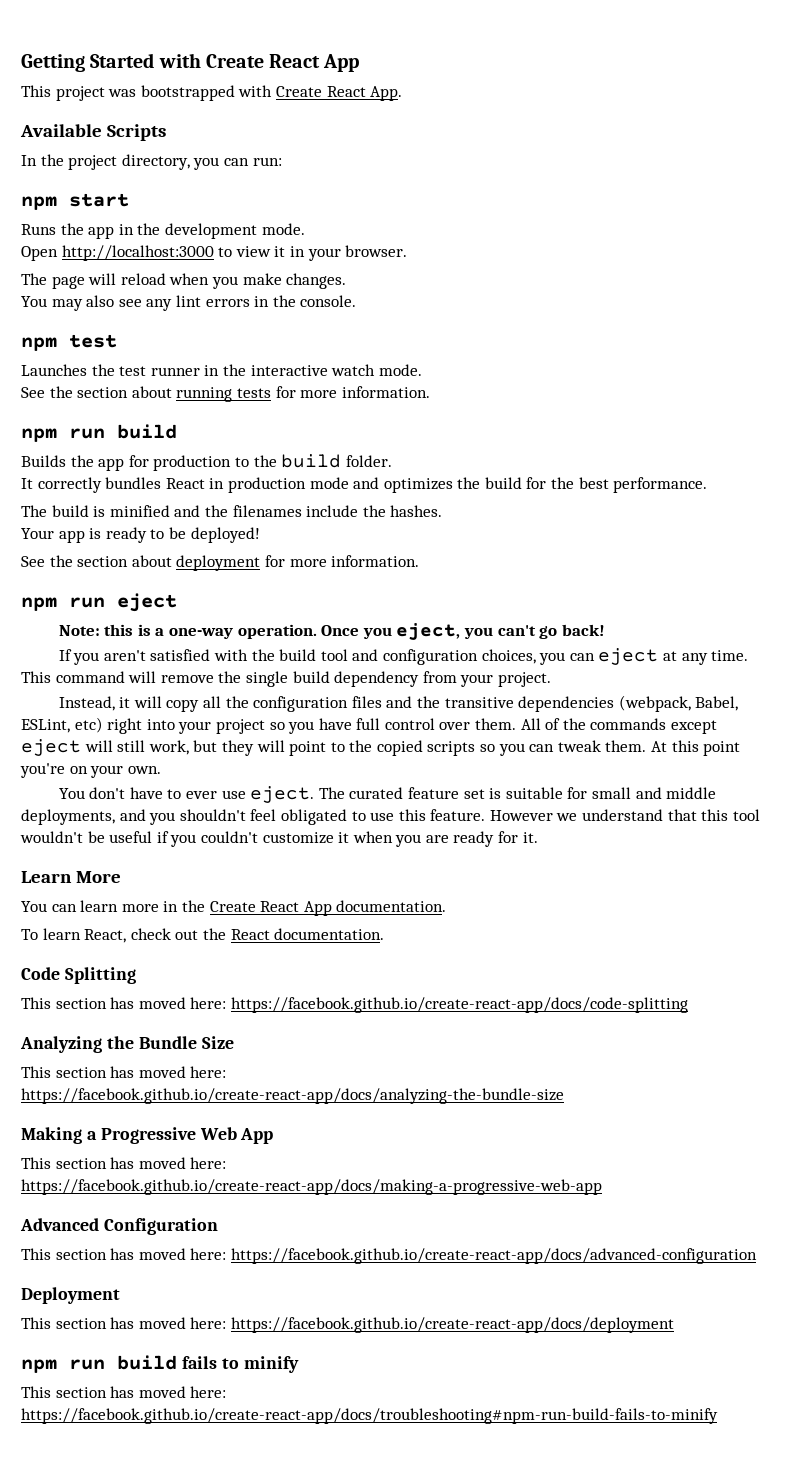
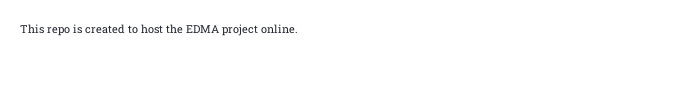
[21,53,360,72] [21,85,403,101] [20,124,166,141] [21,154,282,170] [21,193,129,210] [21,223,305,239] [21,245,408,261] [21,273,347,289] [21,295,357,311] [21,334,117,351] [21,364,422,376] [21,386,430,402] [21,424,177,442] [21,454,392,471] [21,477,708,493] [21,505,443,517] [21,527,260,543] [21,555,420,571] [21,593,177,612] [58,623,605,640] [58,648,749,665] [21,671,551,687] [58,695,739,712] [21,717,718,734] [21,739,741,756] [20,763,161,778] [58,786,717,803] [21,809,760,825] [20,831,538,847] [21,871,121,883] [21,900,447,916] [21,928,385,943] [21,967,136,984] [21,997,688,1013] [20,1036,234,1053] [21,1066,227,1078] [21,1088,564,1104] [21,1127,274,1144] [21,1157,227,1169] [21,1179,602,1195] [20,1218,218,1235] [21,1248,757,1264] [21,1287,120,1304] [21,1317,674,1333] [21,1355,299,1373] [21,1386,227,1398] [21,1408,718,1424] Getting Started with Create React App // This project was bootstrapped with Create React App. // Available Scripts // In the project directory, you can run: // npm start // Runs the app in the development mode. // Open http://localhost:3000 to view it in your browser. // The page will reload when you make changes. // You may also see any lint errors in the console. // npm test // Launches the test runner in the interactive watch mode. // See the section about running tests for more information. // npm run build // Builds the app for production to the build folder. // It correctly bundles React in production mode and optimizes the build for the best performance. // The build is minified and the filenames include the hashes. // Your app is ready to be deployed! // See the section about deployment for more information. // npm run eject // Note: this is a one-way operation. Once you eject, you can't go back! // If you aren't satisfied with the build tool and configuration choices, you can eject at any time. This command will remove the single build dependency from your project. // Instead, it will copy all the configuration files and the transitive dependencies (webpack, Babel, ESLint, etc) right into your project so you have full control over them. All of the commands except eject will still work, but they will point to the copied scripts so you can tweak them. At this point you're on your own. // You don't have to ever use eject. The curated feature set is suitable for small and middle deployments, and you shouldn't feel obligated to use this feature. However we understand that this tool wouldn't be useful if you couldn't customize it when you are ready for it. // Learn More // You can learn more in the Create React App documentation. // To learn React, check out the React documentation. // Code Splitting // This section has moved here: https://facebook.github.io/create-react-app/docs/code-splitting // Analyzing the Bundle Size // This section has moved here: https://facebook.github.io/create-react-app/docs/analyzing-the-bundle-size // Making a Progressive Web App // This section has moved here: https://facebook.github.io/create-react-app/docs/making-a-progressive-web-app // Advanced Configuration // This section has moved here: https://facebook.github.io/create-react-app/docs/advanced-configuration // Deployment // This section has moved here: https://facebook.github.io/create-react-app/docs/deployment // npm run build fails to minify // This section has moved here: https://facebook.github.io/create-react-app/docs/troubleshooting#npm-run-build-fails-to-minify -> [20,24,298,36] This repo is created to host the EDMA project online.

